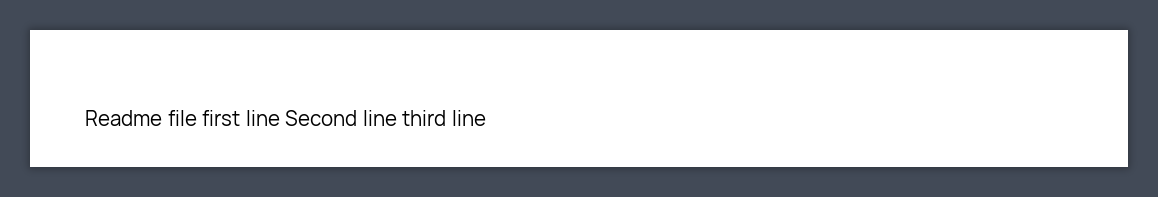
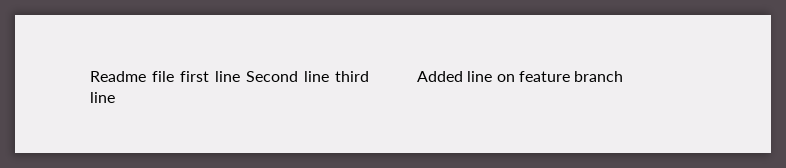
(486, 118) none -> [417,71,624,82] // Added line on feature branch

